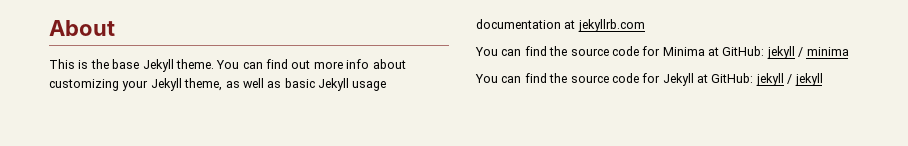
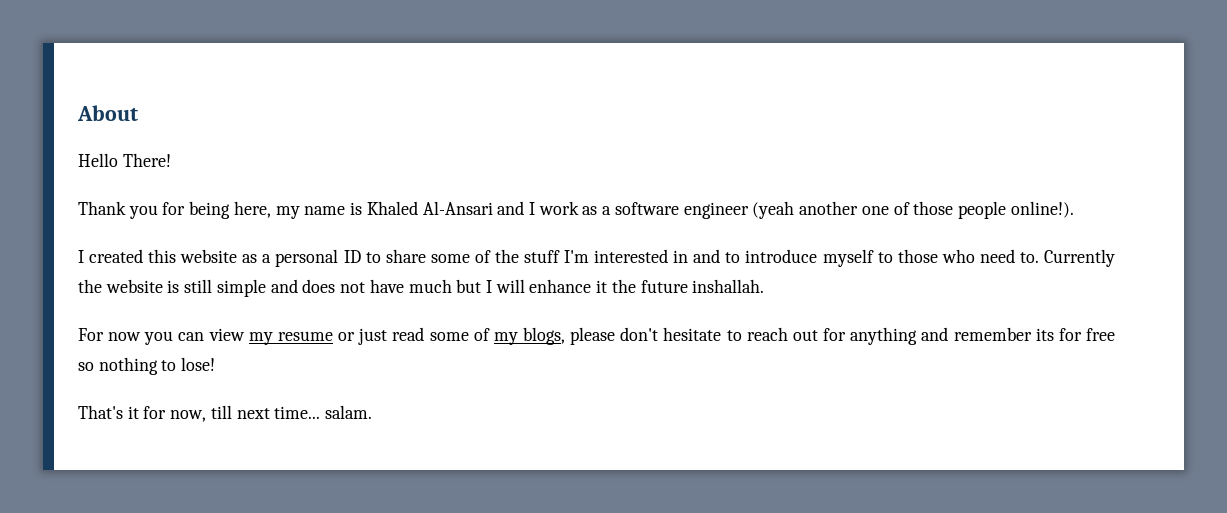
[49,59,406,72] [49,78,387,91] [476,19,645,32] [475,46,849,59] [475,73,823,86] This is the base Jekyll theme. You can find out more info about customizing your Jekyll theme, as well as basic Jekyll usage documentation at jekyllrb.com // You can find the source code for Minima at GitHub: jekyll / minima // You can find the source code for Jekyll at GitHub: jekyll / jekyll -> [78,153,171,167] [78,201,1074,219] [78,249,1116,267] [78,279,765,297] [78,327,1116,345] [78,357,216,375] [78,405,373,422] Hello There! // Thank you for being here, my name is Khaled Al-Ansari and I work as a software engineer (yeah another one of those people online!). // I created this website as a personal ID to share some of the stuff I'm interested in and to introduce myself to those who need to. Currently the website is still simple and does not have much but I will enhance it the future inshallah. // For now you can view my resume or just read some of my blogs, please don't hesitate to reach out for anything and remember its for free so nothing to lose! // That's it for now, till next time... salam.

